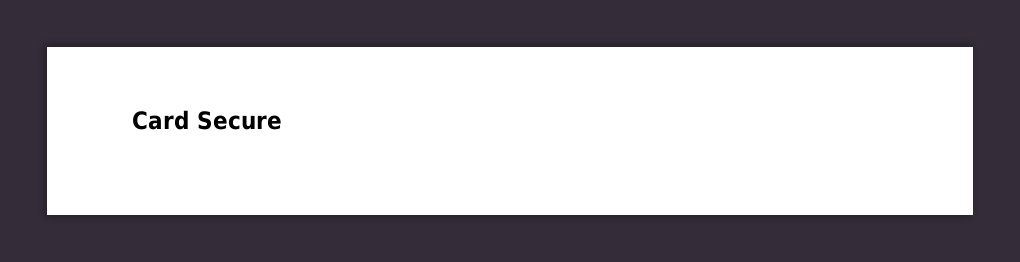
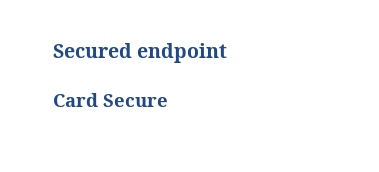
(132, 120) none -> [53,43,228,63] Secured endpoint //

